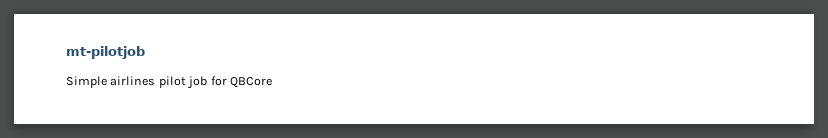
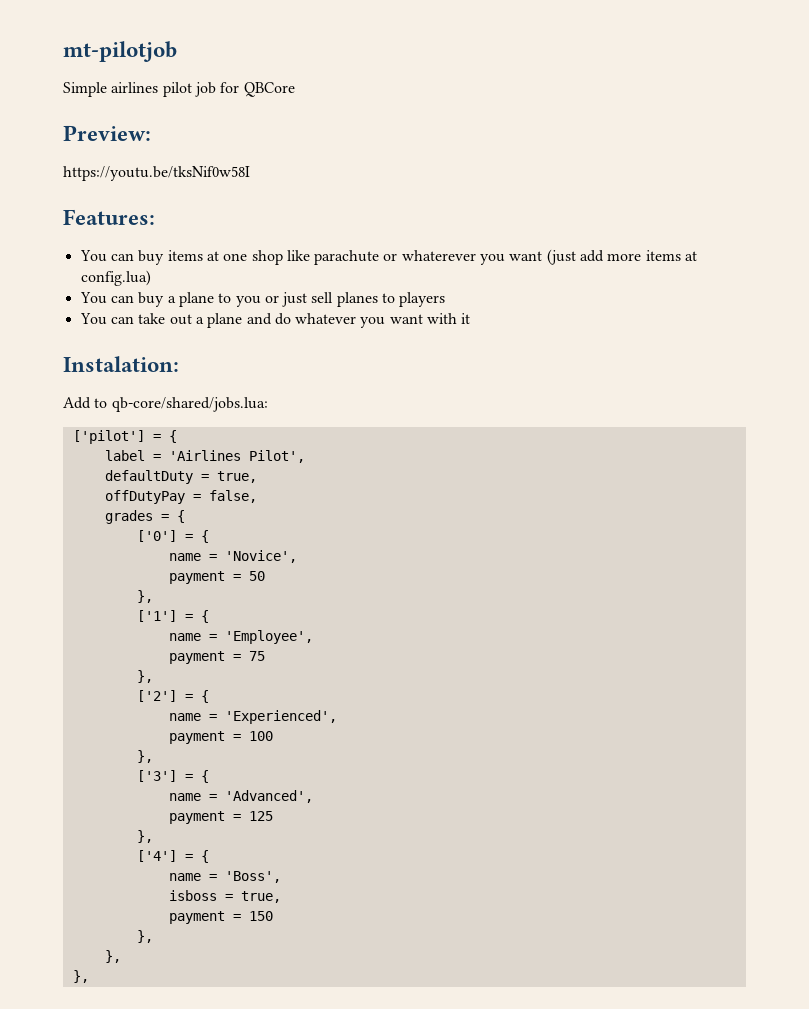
(272, 82) none -> [63,125,151,141] [63,166,250,181] [63,209,155,225] [79,249,698,265] [80,270,151,286] [79,292,446,307] [79,313,471,328] [63,356,179,372] [63,397,268,412] [72,430,177,444] [104,450,305,463] [104,470,257,484] [104,490,257,504] [104,510,185,524] [136,530,209,543] [168,550,297,563] [168,571,265,584] [136,590,153,603] [136,610,209,623] [168,630,313,644] [168,651,265,664] [136,670,153,683] [136,690,209,703] [168,710,337,724] [168,731,273,744] [136,750,153,763] [136,770,209,783] [168,790,313,803] [168,811,273,824] [136,830,153,843] [136,850,209,863] [168,871,281,883] [168,890,281,903] [168,911,273,924] [136,930,153,943] [104,950,121,963] [72,970,89,983] // Preview: // https://youtu.be/tksNif0w58I // Features: // You can buy items at one shop like parachute or whaterever you want (just add more items at config.lua) // You can buy a plane to you or just sell planes to players // You can take out a plane and do whatever you want with it // Instalation: // Add to qb-core/shared/jobs.lua: // ['pilot'] = { // label = 'Airlines Pilot', // defaultDuty = true, // offDutyPay = false, // grades = { // ['0'] = { // name = 'Novice', // payment = 50 // }, // ['1'] = { // name = 'Employee', // payment = 75 // }, // ['2'] = { // name = 'Experienced', // payment = 100 // }, // ['3'] = { // name = 'Advanced', // payment = 125 // }, // ['4'] = { // name = 'Boss', // isboss = true, // payment = 150 // }, // }, // },

